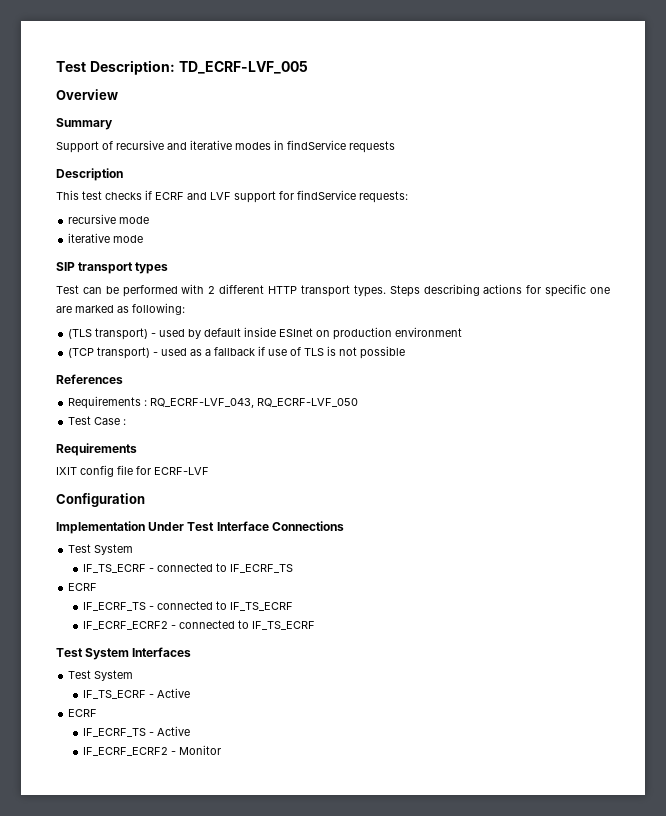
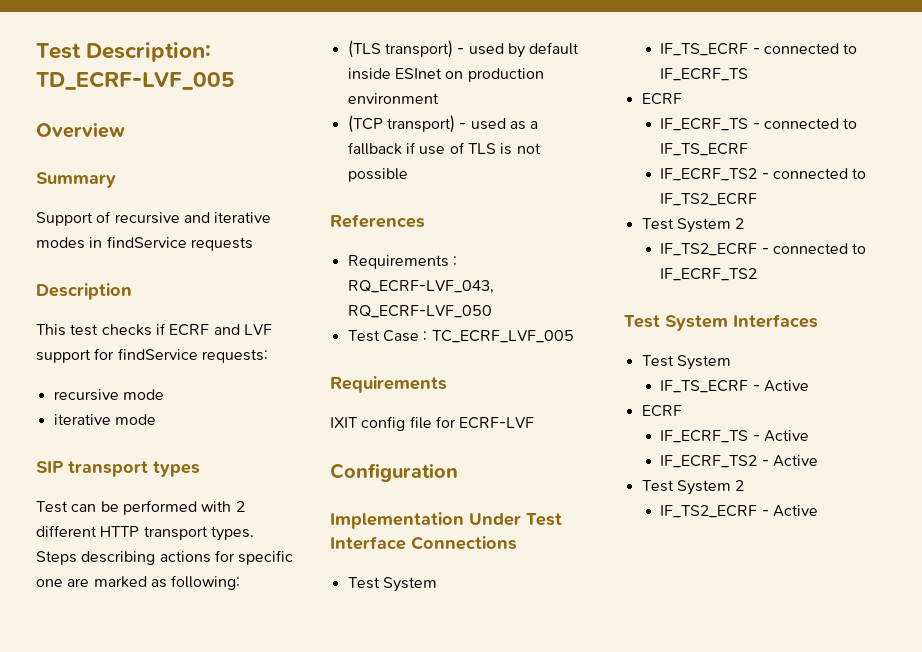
(127, 422) none -> [431,330,574,343] TC_ECRF_LVF_005
[83,620,316,630] IF_ECRF_ECRF2 - connected to IF_TS_ECRF -> [660,168,867,181] [660,193,758,206] [641,218,745,233] [660,243,867,256] [660,268,758,281] IF_ECRF_TS2 - connected to IF_TS2_ECRF // Test System 2 // IF_TS2_ECRF - connected to IF_ECRF_TS2
[83,745,222,756] IF_ECRF_ECRF2 - Monitor -> [660,455,819,468] [641,480,745,495] [660,505,819,518] IF_ECRF_TS2 - Active // Test System 2 // IF_TS2_ECRF - Active

